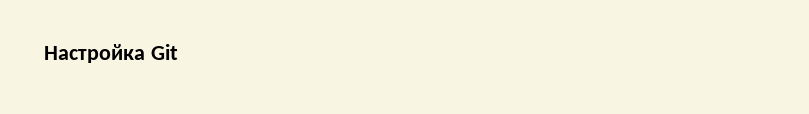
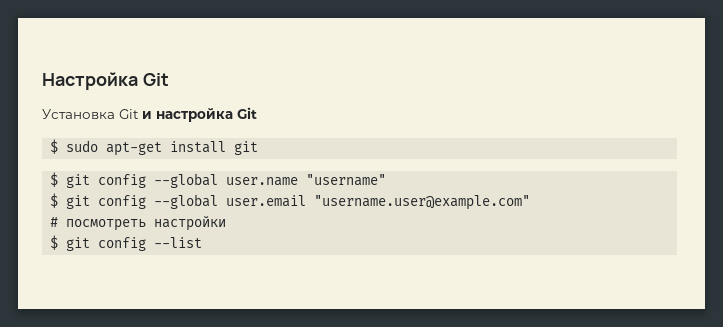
(178, 52) none -> [42,107,257,122] [50,139,259,156] [50,172,387,188] [50,193,531,210] [50,216,227,231] [50,235,203,251] // Установка Git и настройка Git // $ sudo apt-get install git // $ git config --global user.name "username" // $ git config --global user.email "username.user@example.com" // # посмотреть настройки // $ git config --list

